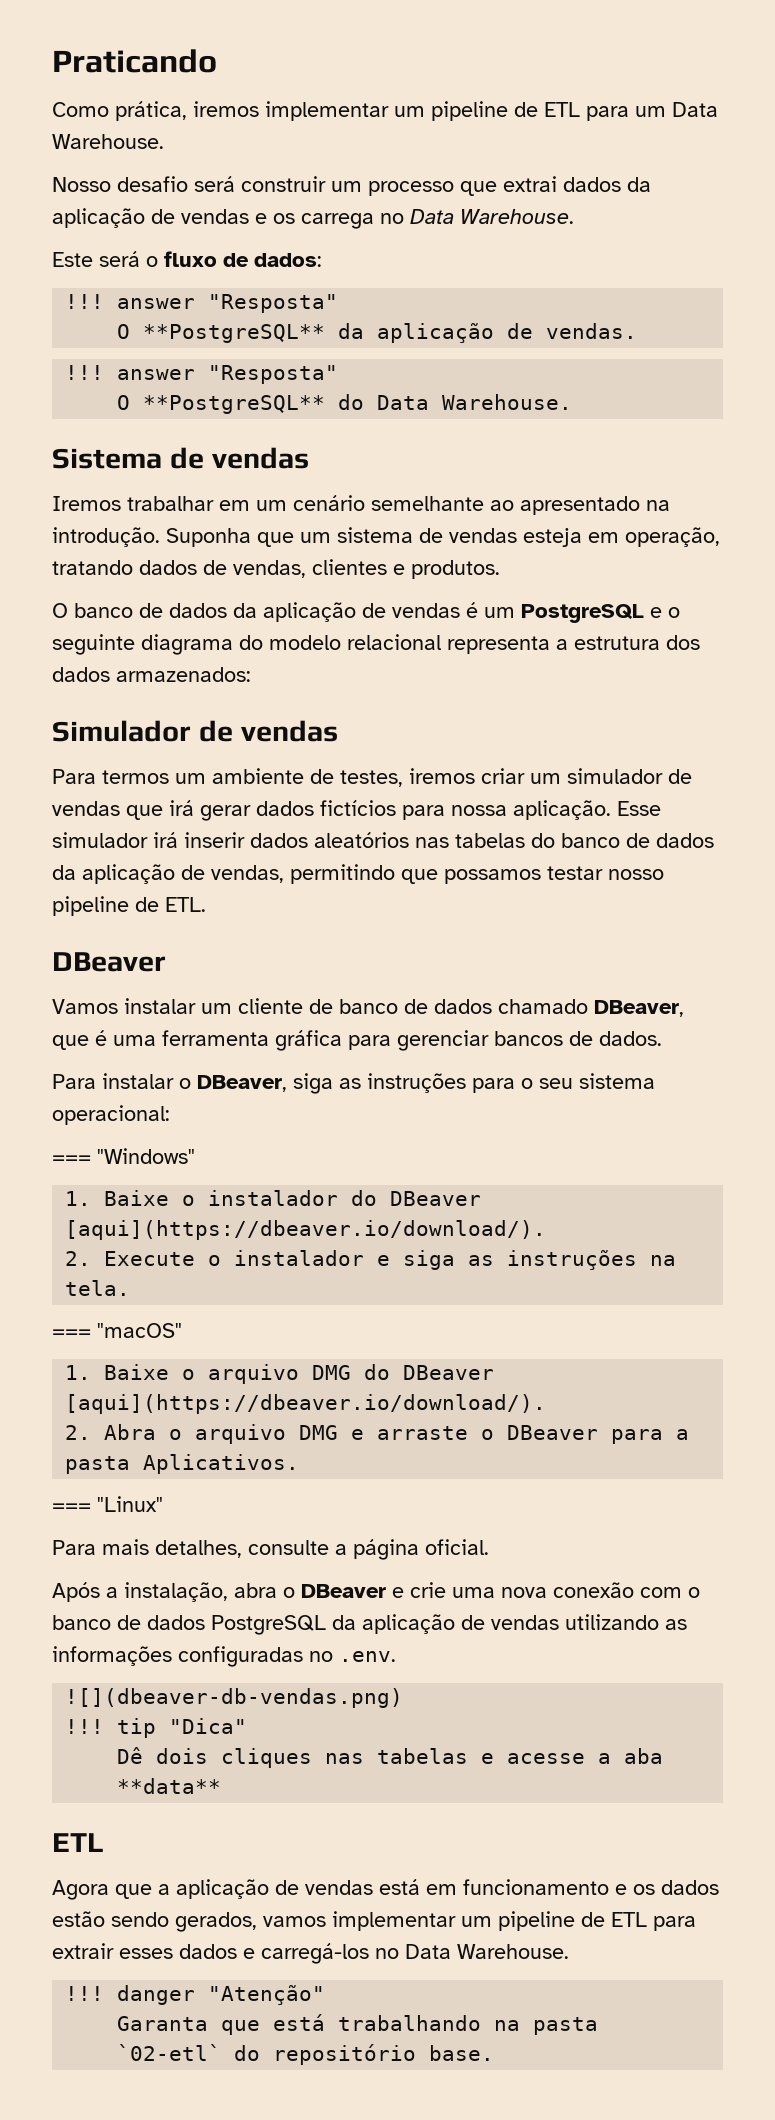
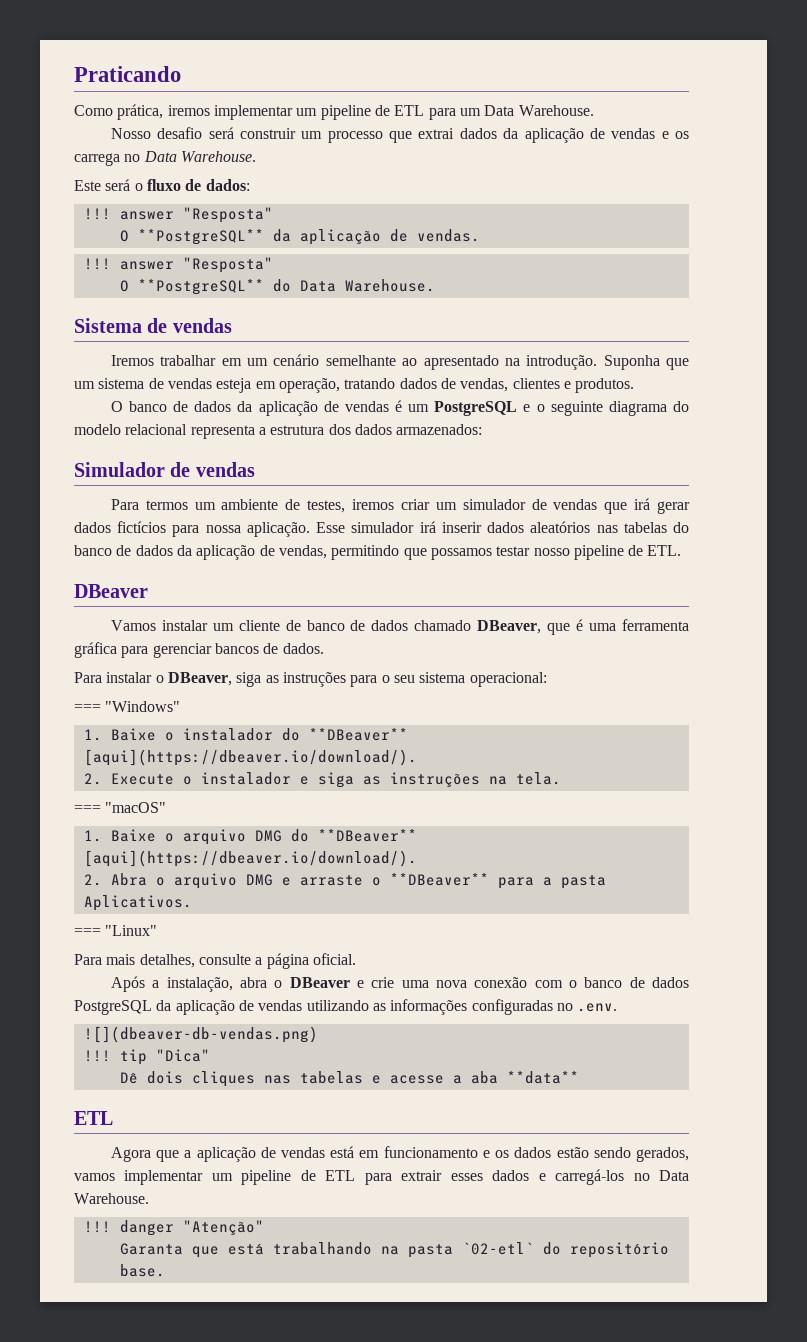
[390,1191,482,1206] DBeaver -> [308,728,408,741] **DBeaver**
[403,1365,495,1380] DBeaver -> [317,829,417,842] **DBeaver**
[507,1425,599,1440] DBeaver -> [389,873,489,886] **DBeaver**

